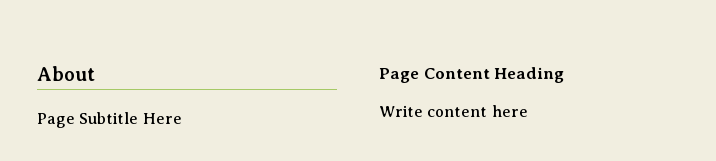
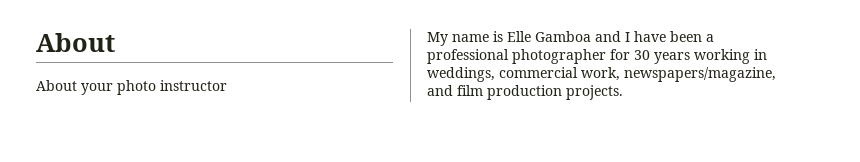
[37,112,182,128] [379,67,565,83] [379,105,528,117] Page Subtitle Here // Page Content Heading // Write content here -> [36,80,227,95] [427,31,714,46] [427,49,767,64] [427,67,776,82] [427,85,623,100] About your photo instructor // My name is Elle Gamboa and I have been a professional photographer for 30 years working in weddings, commercial work, newspapers/magazine, and film production projects.

